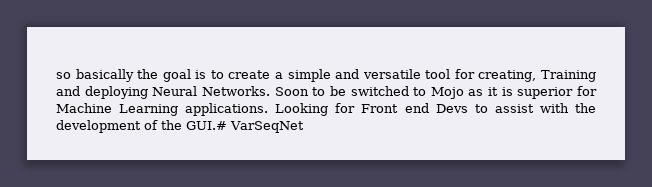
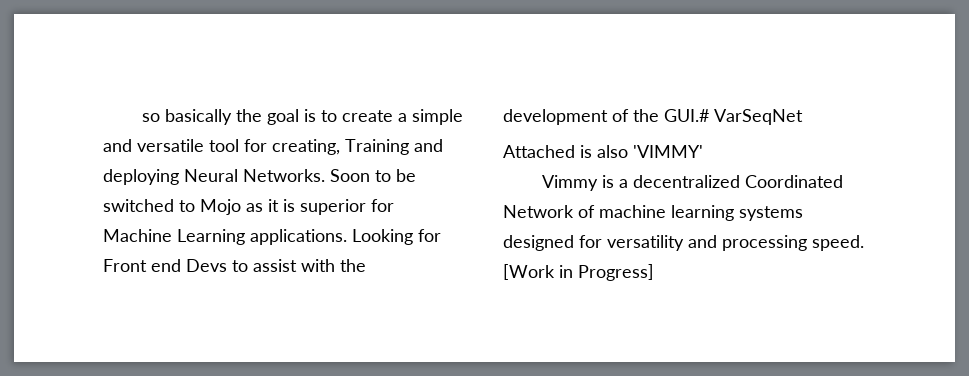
(304, 127) none -> [503,145,703,158] [541,175,843,191] [503,205,803,221] [503,235,864,251] [503,264,654,281] // Attached is also 'VIMMY' // Vimmy is a decentralized Coordinated Network of machine learning systems designed for versatility and processing speed. [Work in Progress]

